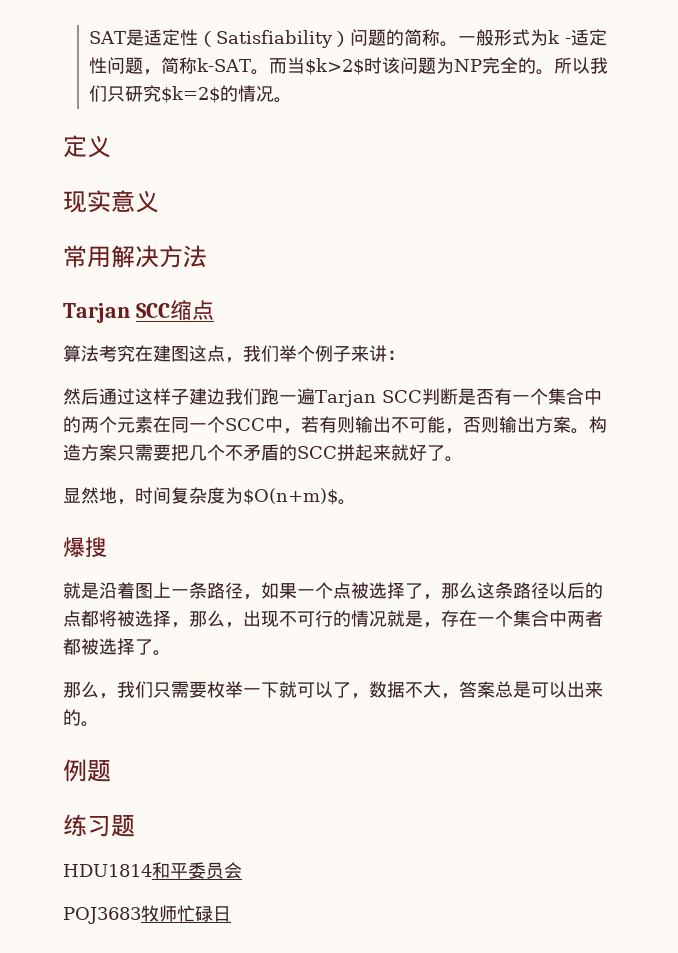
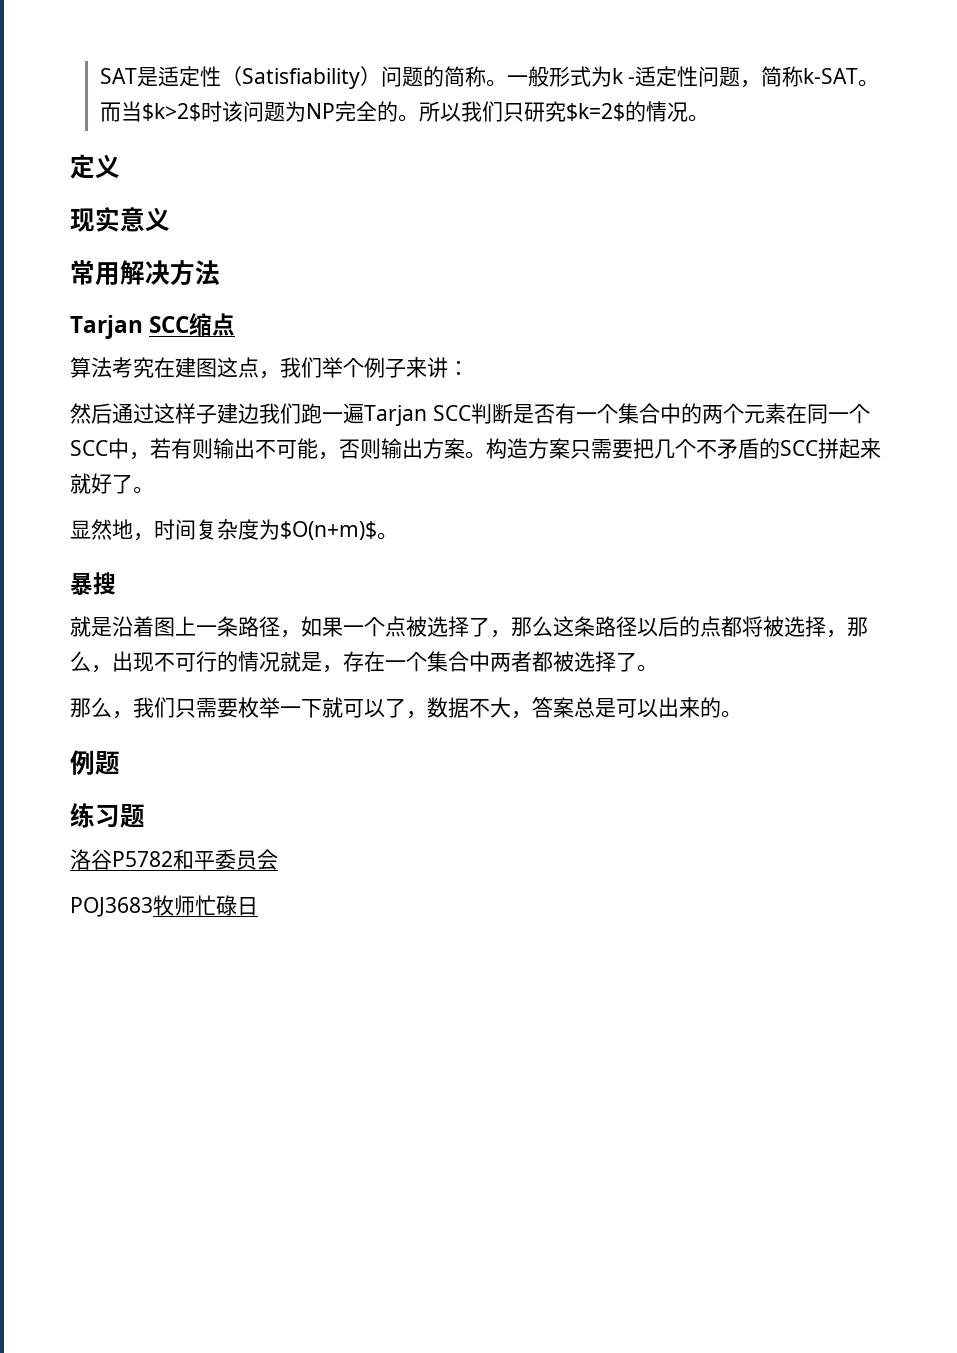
[63,537,85,557] 爆 -> [70,573,93,595] 暴
[63,864,152,877] HDU1814 -> [70,849,173,870] 洛谷P5782

